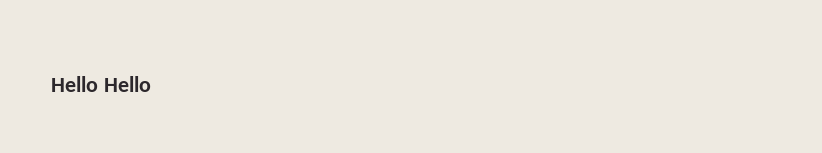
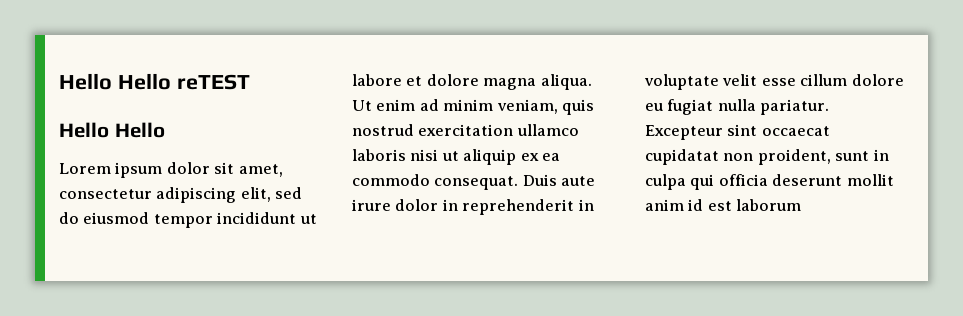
[51,76,151,92] Hello Hello -> [59,73,250,90] [59,122,165,138] [59,162,283,178] [59,187,303,203] [59,212,317,228] [352,74,592,90] [352,99,595,115] [352,124,579,136] [352,149,561,165] [352,174,596,190] [352,199,594,215] [644,74,904,90] [645,99,830,115] [645,124,830,140] [645,149,889,165] [645,174,894,190] [645,199,802,211] Hello Hello reTEST // Hello Hello // Lorem ipsum dolor sit amet, consectetur adipiscing elit, sed do eiusmod tempor incididunt ut labore et dolore magna aliqua. Ut enim ad minim veniam, quis nostrud exercitation ullamco laboris nisi ut aliquip ex ea commodo consequat. Duis aute irure dolor in reprehenderit in voluptate velit esse cillum dolore eu fugiat nulla pariatur. Excepteur sint occaecat cupidatat non proident, sunt in culpa qui officia deserunt mollit anim id est laborum

